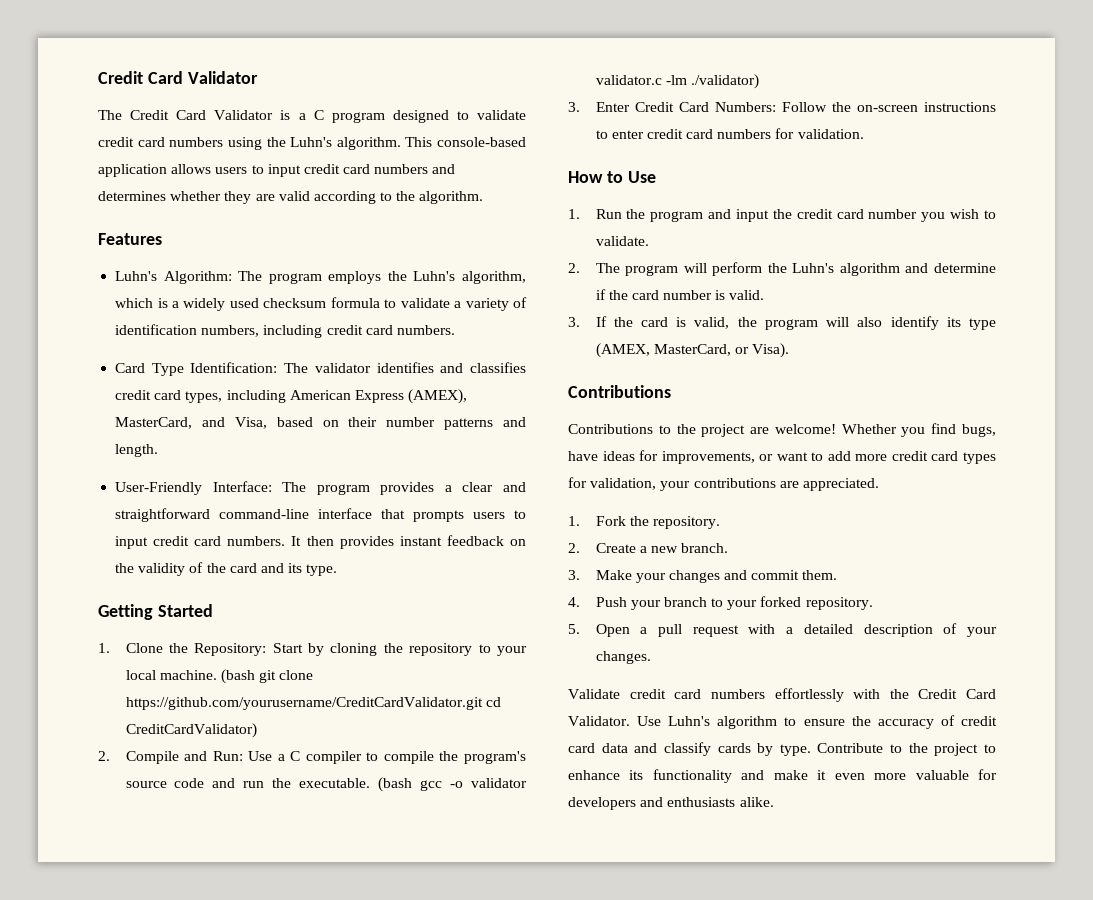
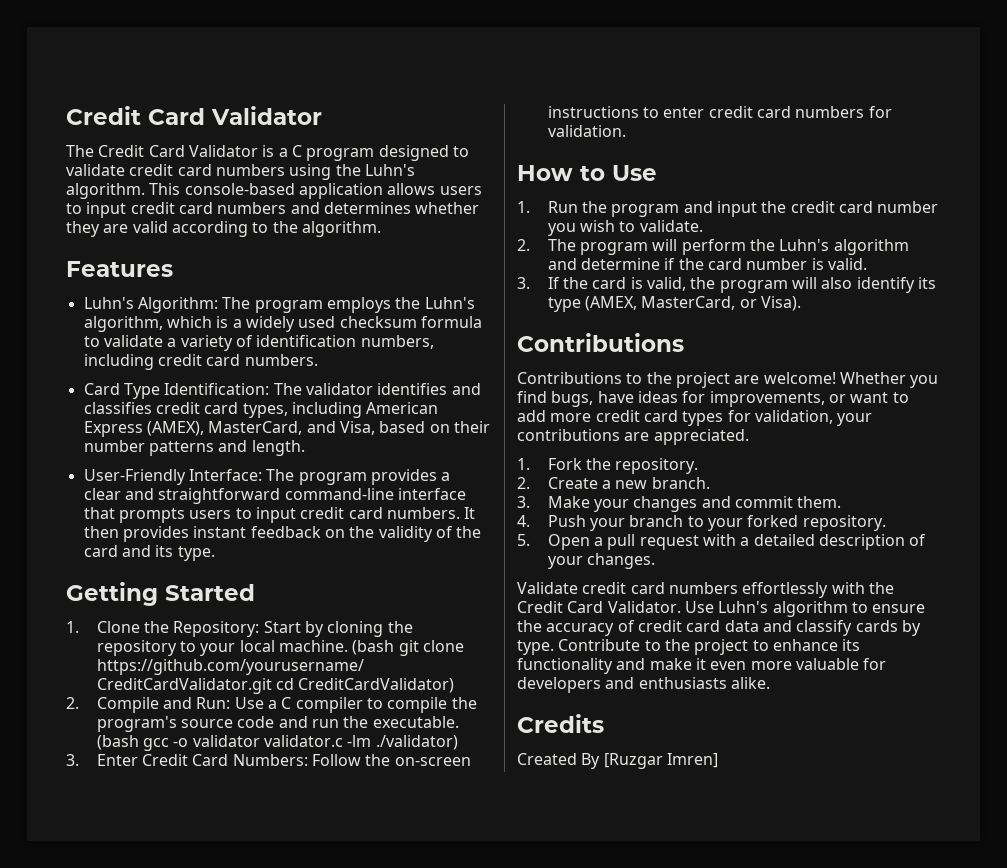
(774, 802) none -> [517,714,604,733] [517,753,718,769] // Credits // Created By [Ruzgar Imren]

